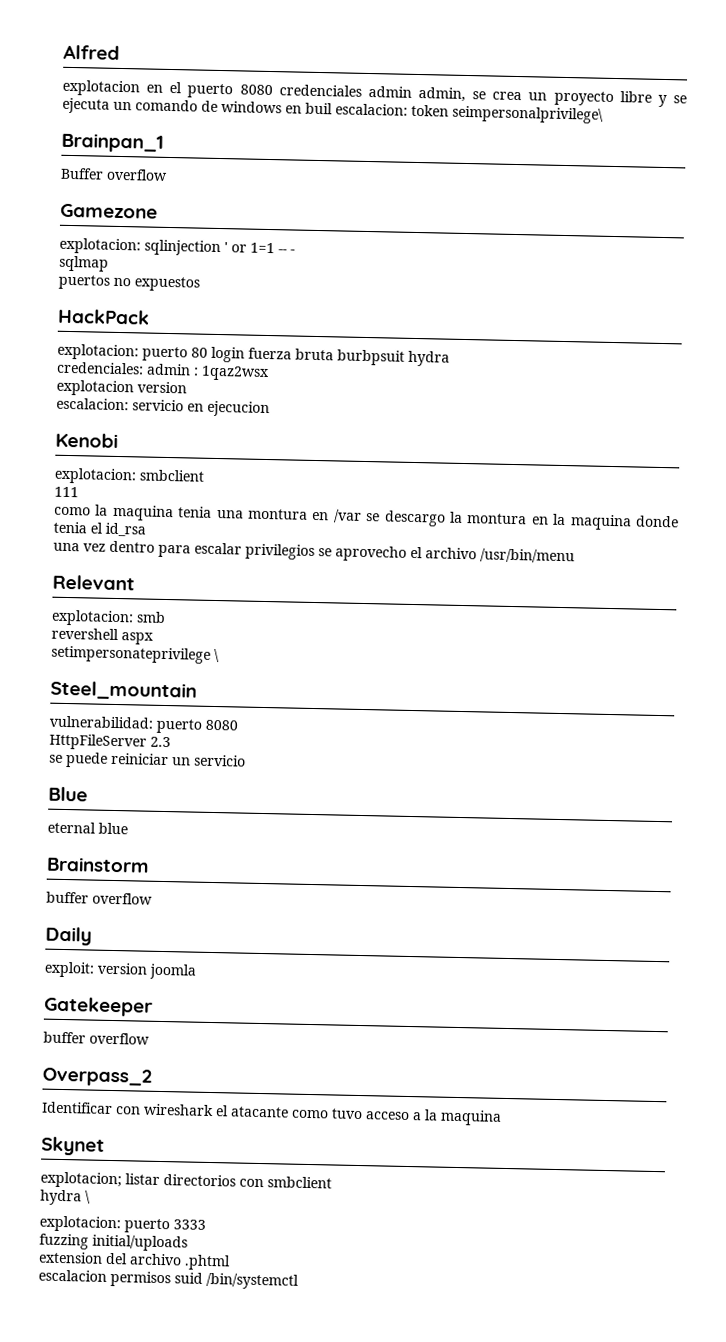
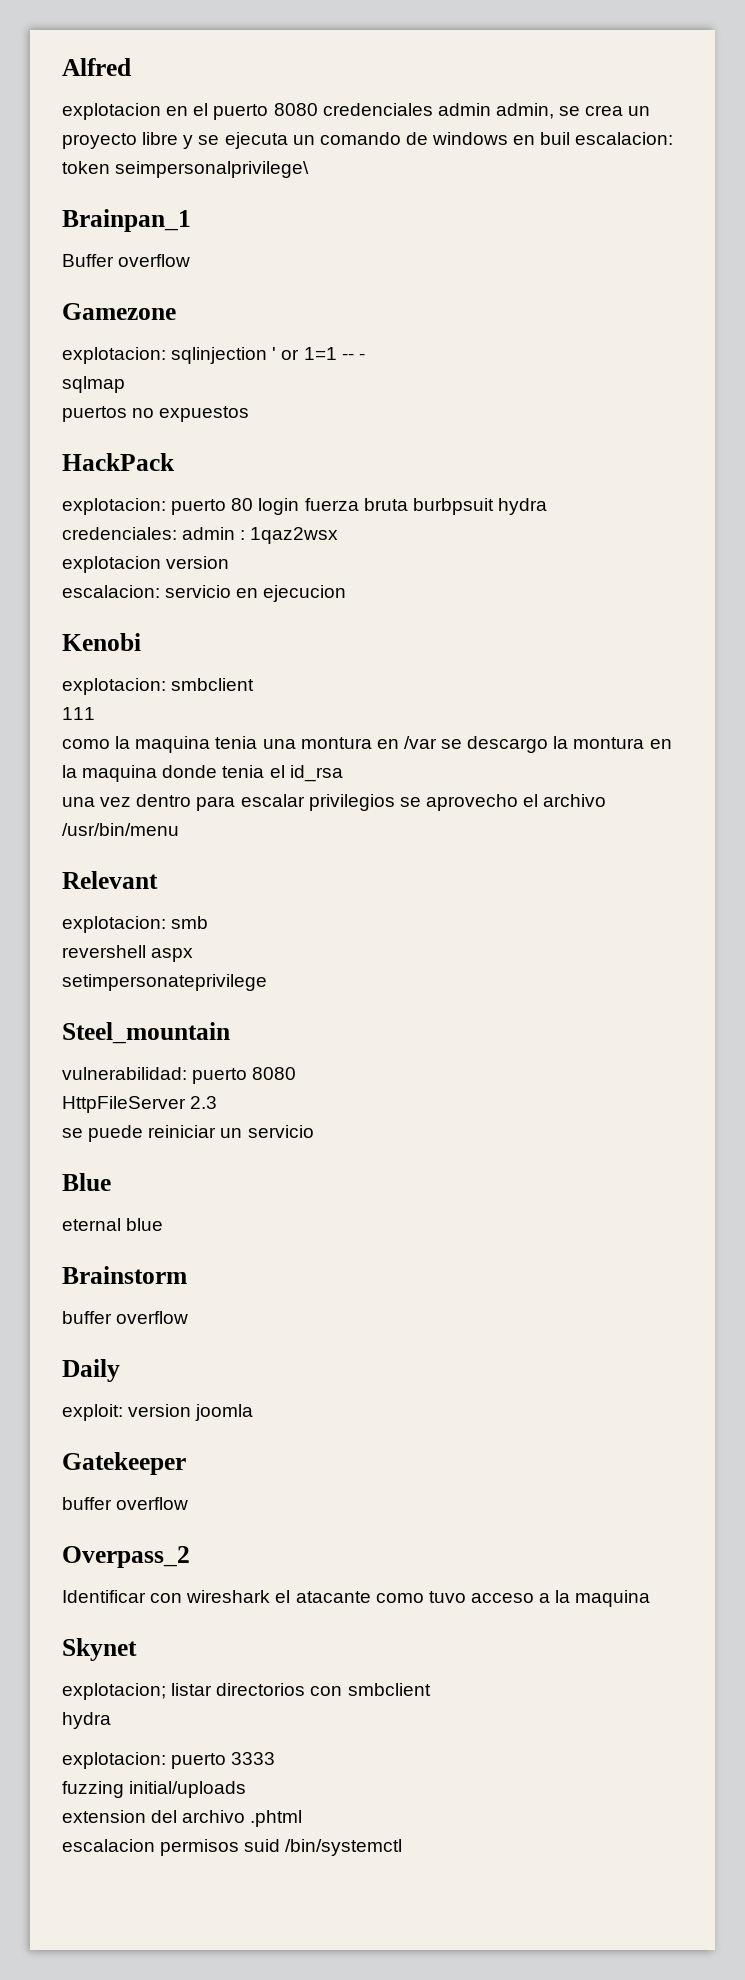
[214,648,220,663] \ -> (267, 982) none
[85,1190,91,1204] \ -> (111, 1720) none

